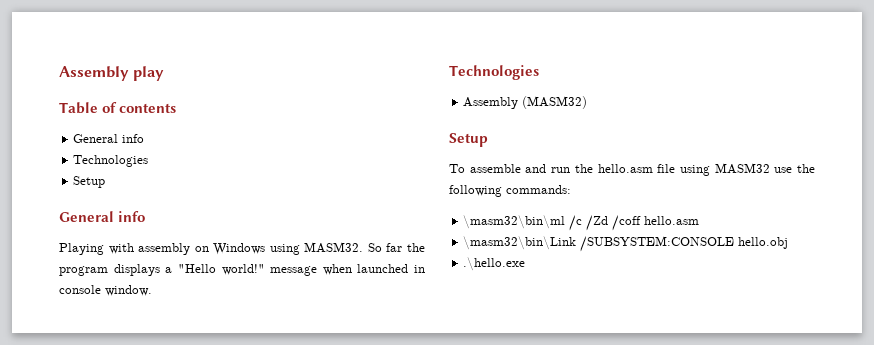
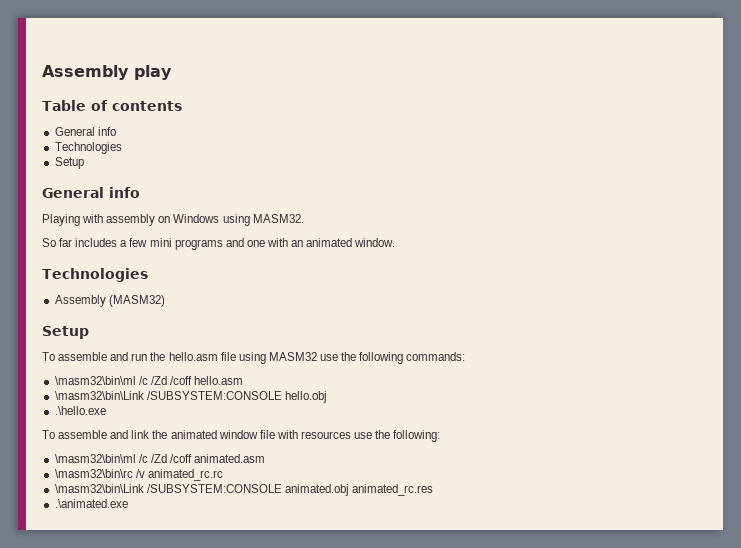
(364, 247) none -> (304, 218) //
[406,243,425,252] [59,264,425,276] [59,285,101,294] the program displays a "Hello world!" message when launched in console -> [75,238,353,250] includes a few mini programs and one with an animated
(526, 264) none -> [42,430,441,442] [54,454,266,463] [54,469,223,481] [54,484,433,496] [54,499,128,508] // To assemble and link the animated window file with resources use the following: // \masm32\bin\ml /c /Zd /coff animated.asm // \masm32\bin\rc /v animated_rc.rc // \masm32\bin\Link /SUBSYSTEM:CONSOLE animated.obj animated_rc.res // .\animated.exe

